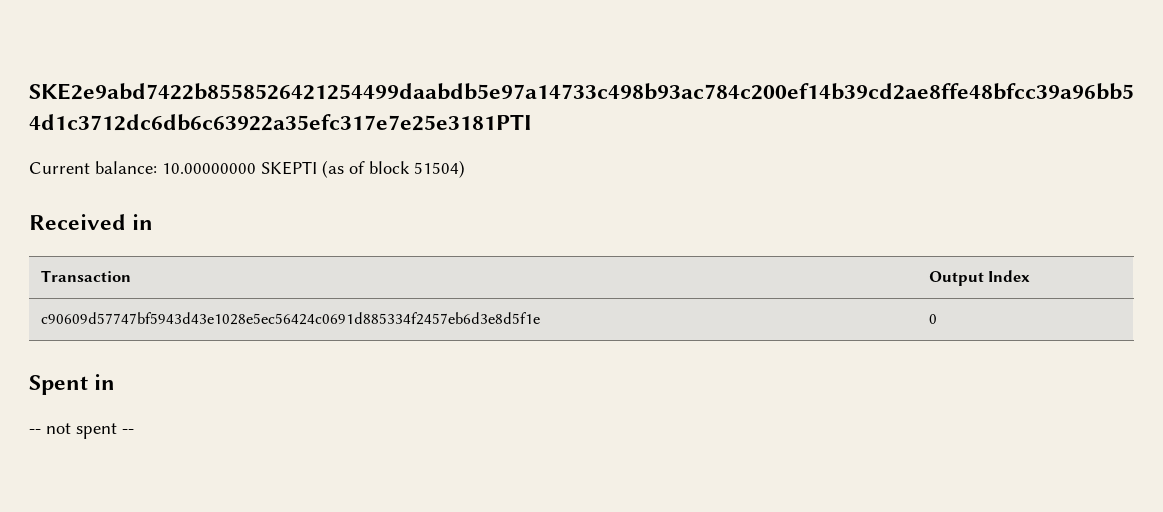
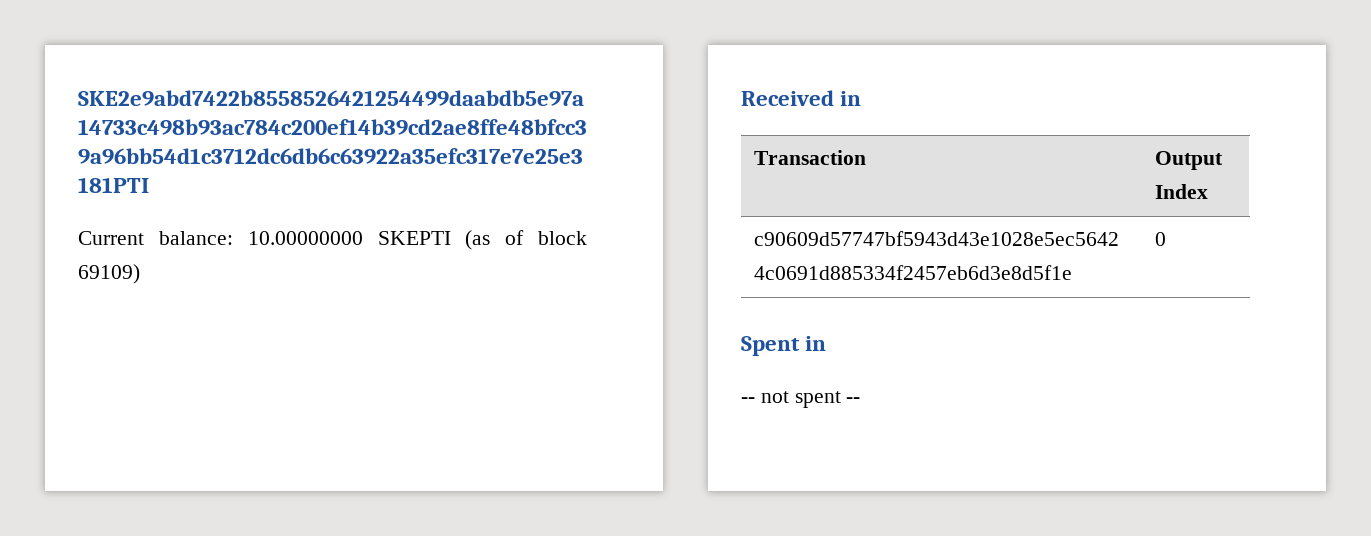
[414,160,465,178] 51504) -> [78,264,140,284] 69109)

